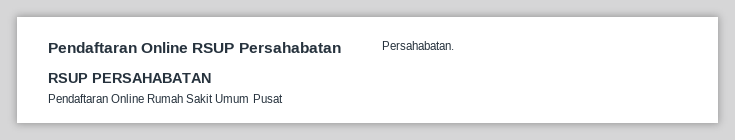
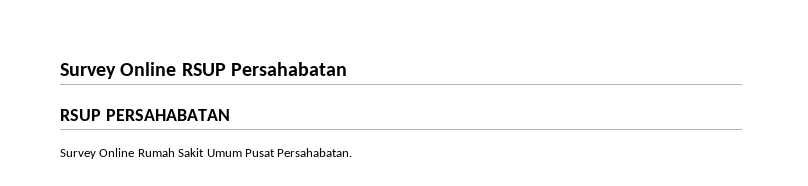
[48,42,137,53] Pendaftaran -> [60,63,116,79] Survey
[48,94,108,103] Pendaftaran -> [60,149,96,159] Survey

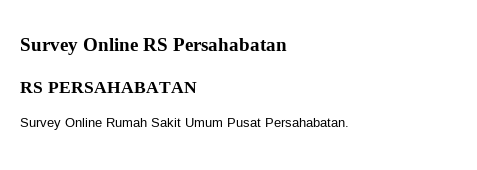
[60,62,226,79] Survey Online RSUP -> [20,38,169,55] Survey Online RS
[60,109,101,121] RSUP -> [20,82,43,93] RS

